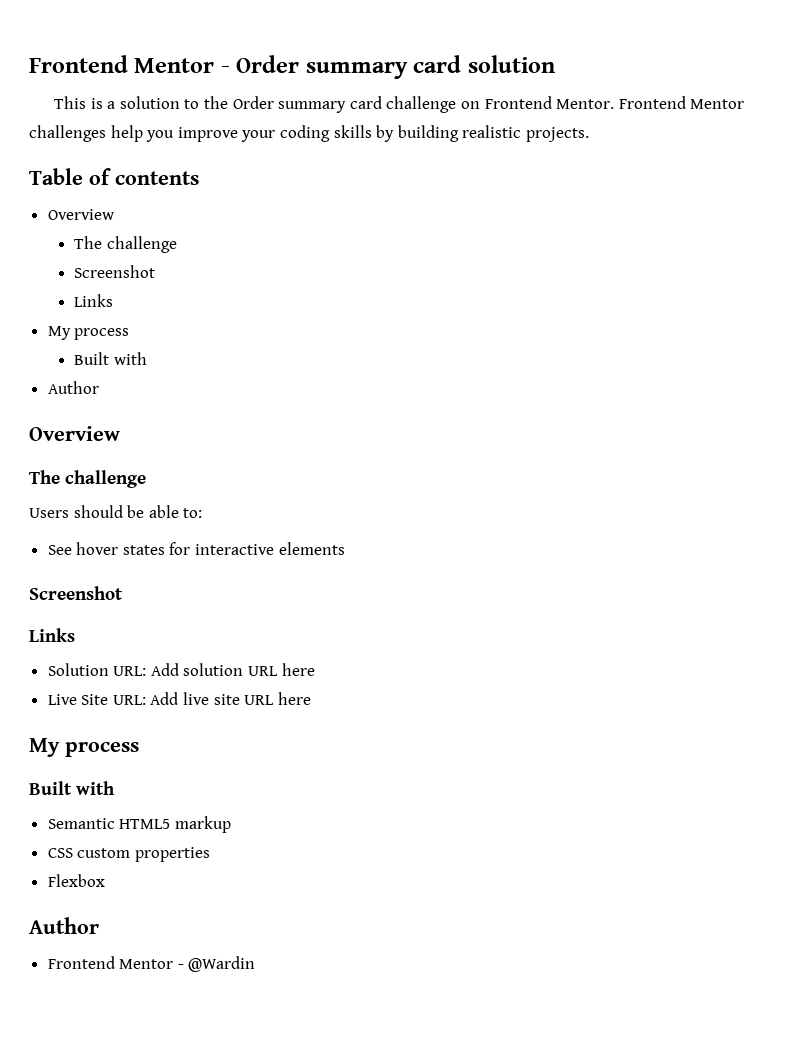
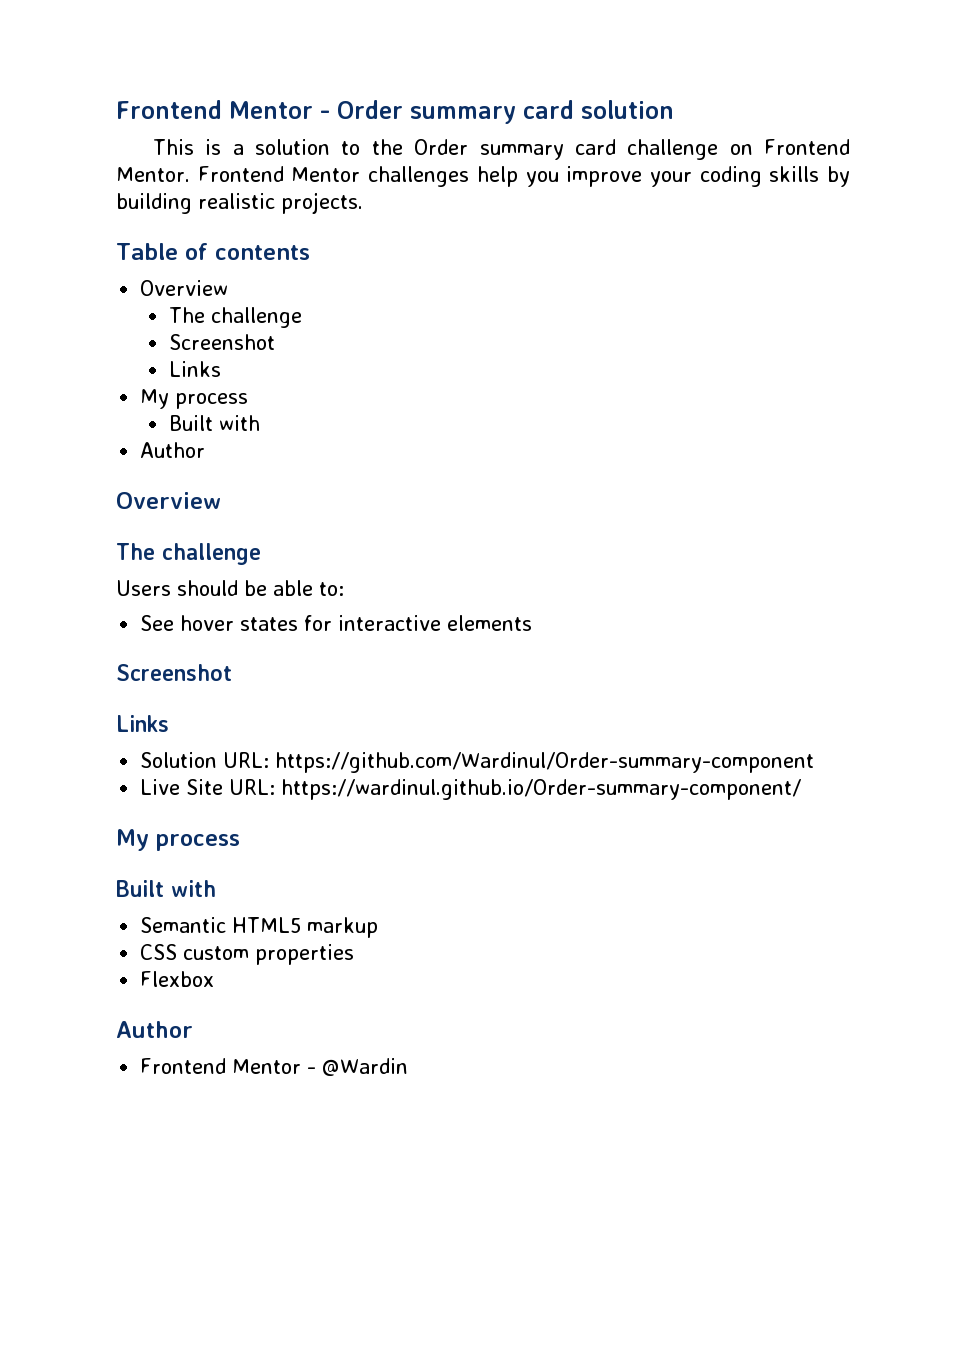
[150,663,315,676] Add solution URL here -> [275,752,815,773] https://github.com/Wardinul/Order-summary-component
[150,692,311,705] Add live site URL here -> [281,779,802,800] https://wardinul.github.io/Order-summary-component/

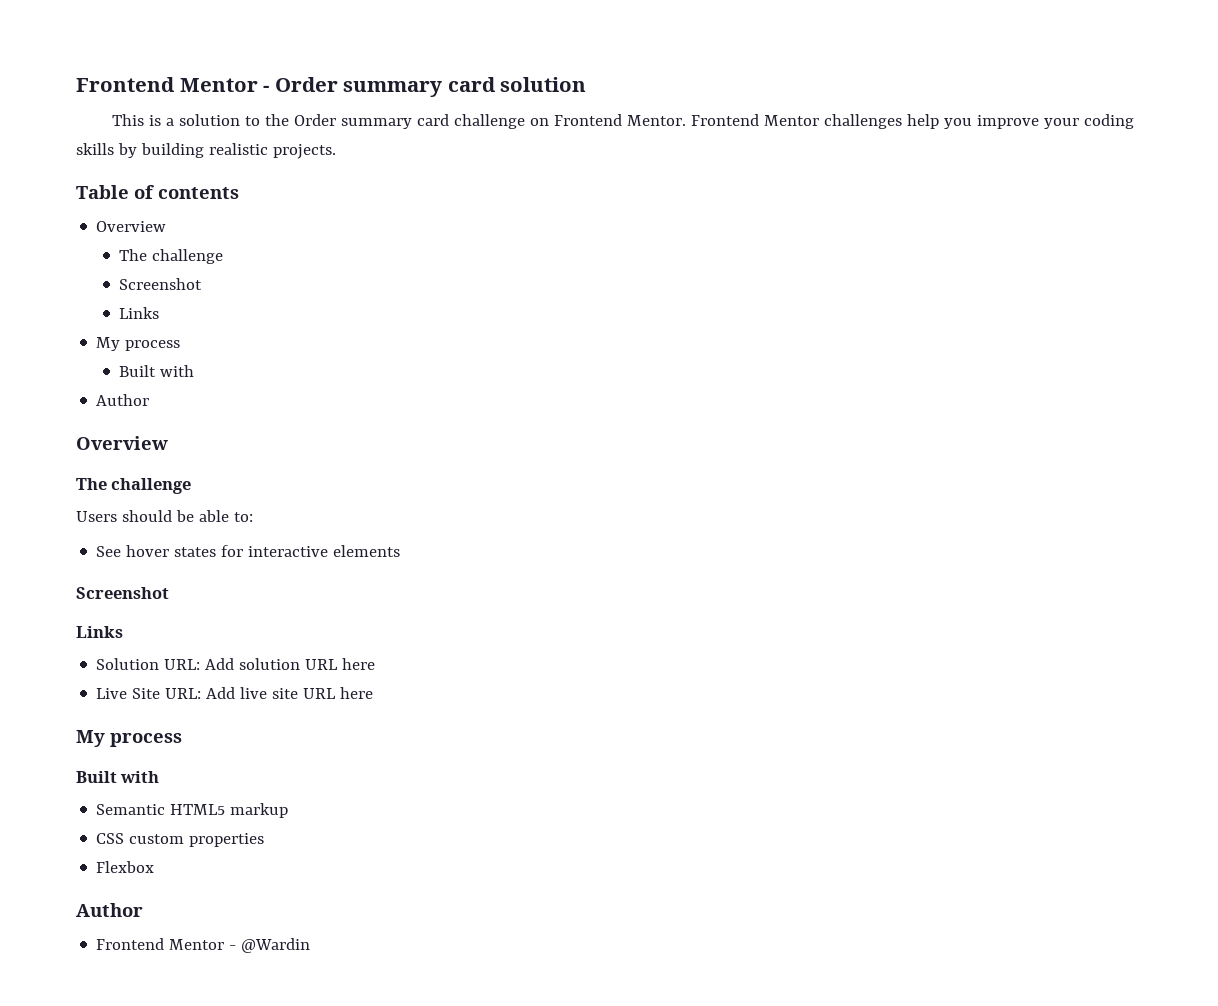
[275,752,815,773] https://github.com/Wardinul/Order-summary-component -> [205,658,376,670] Add solution URL here
[281,779,802,800] https://wardinul.github.io/Order-summary-component/ -> [206,687,374,699] Add live site URL here

